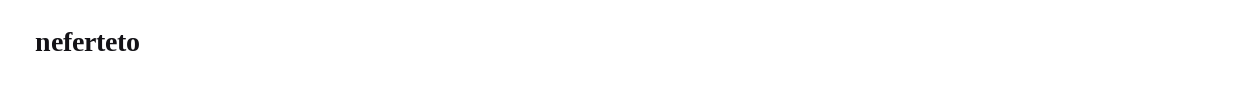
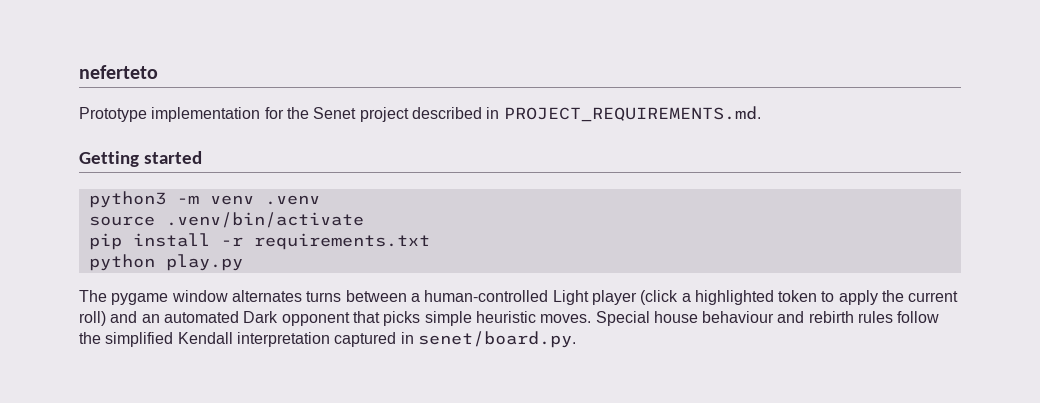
(140, 41) none -> [79,106,761,122] [79,151,202,167] [88,191,320,208] [88,212,364,228] [88,233,430,250] [88,254,243,271] [79,290,959,305] [79,311,940,326] [79,331,576,348] // Prototype implementation for the Senet project described in PROJECT_REQUIREMENTS.md. // Getting started // python3 -m venv .venv // source .venv/bin/activate // pip install -r requirements.txt // python play.py // The pygame window alternates turns between a human-controlled Light player (click a highlighted token to apply the current roll) and an automated Dark opponent that picks simple heuristic moves. Special house behaviour and rebirth rules follow the simplified Kendall interpretation captured in senet/board.py.

